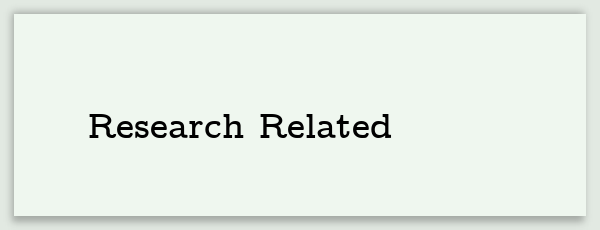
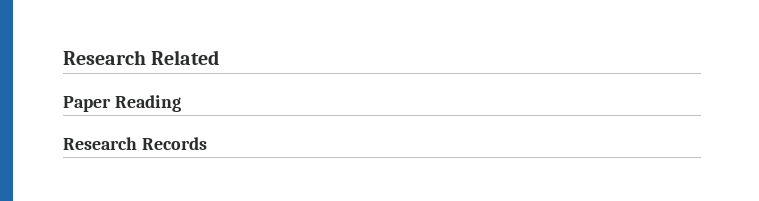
(393, 126) none -> [63,95,181,112] [63,137,207,150] // Paper Reading // Research Records

